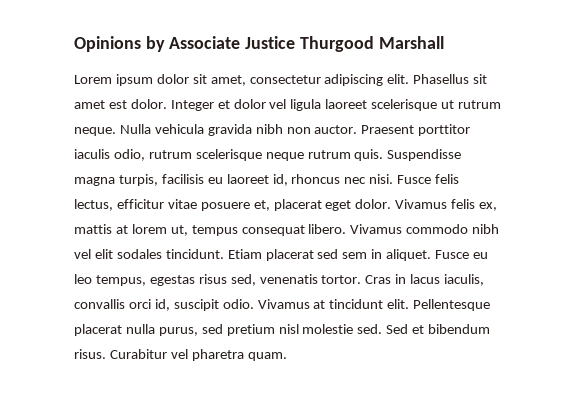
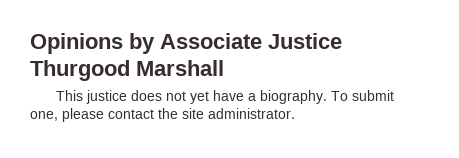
[74,74,488,86] [74,99,502,111] [74,124,471,136] [74,149,462,161] [74,174,460,186] [74,199,498,211] [74,224,500,236] [74,249,489,261] [74,274,485,286] [74,299,491,311] [74,324,491,336] [74,349,287,361] Lorem ipsum dolor sit amet, consectetur adipiscing elit. Phasellus sit amet est dolor. Integer et dolor vel ligula laoreet scelerisque ut rutrum neque. Nulla vehicula gravida nibh non auctor. Praesent porttitor iaculis odio, rutrum scelerisque neque rutrum quis. Suspendisse magna turpis, facilisis eu laoreet id, rhoncus nec nisi. Fusce felis lectus, efficitur vitae posuere et, placerat eget dolor. Vivamus felis ex, mattis at lorem ut, tempus consequat libero. Vivamus commodo nibh vel elit sodales tincidunt. Etiam placerat sed sem in aliquet. Fusce eu leo tempus, egestas risus sed, venenatis tortor. Cras in lacus iaculis, convallis orci id, suscipit odio. Vivamus at tincidunt elit. Pellentesque placerat nulla purus, sed pretium nisl molestie sed. Sed et bibendum risus. Curabitur vel pharetra quam. -> [56,90,395,104] [30,108,295,122] This justice does not yet have a biography. To submit one, please contact the site administrator.

